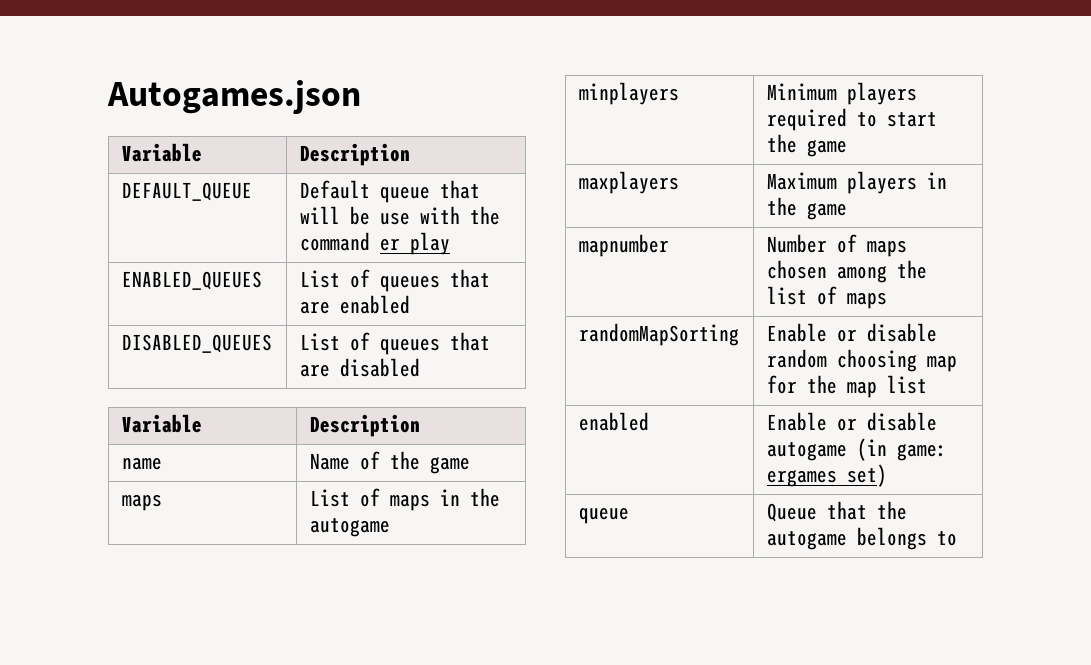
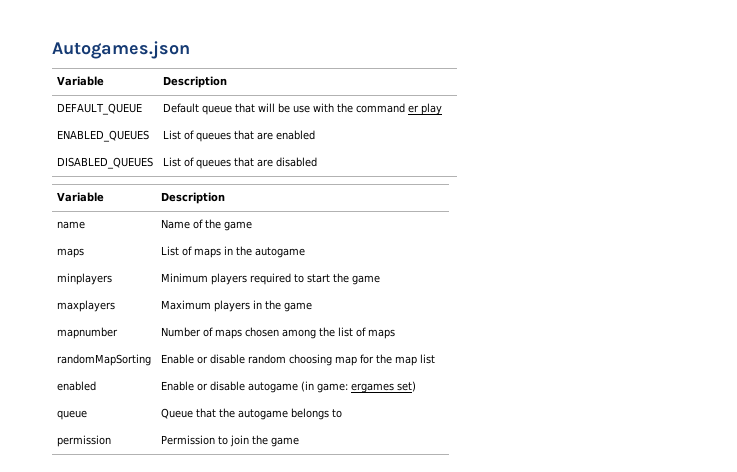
(957, 538) none -> [56,435,111,447] [160,435,299,447] // permission | Permission to join the game

